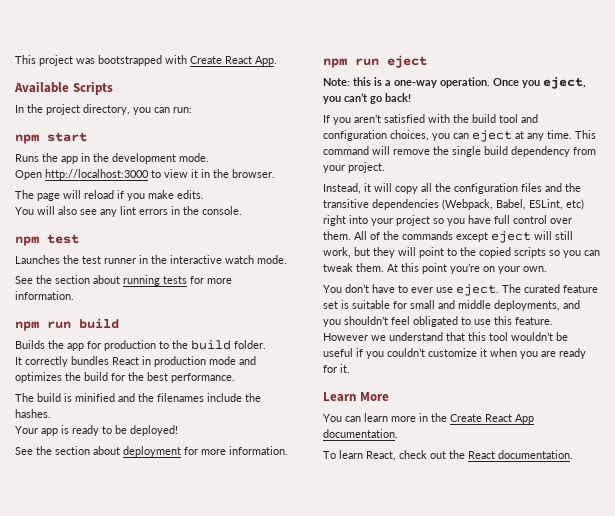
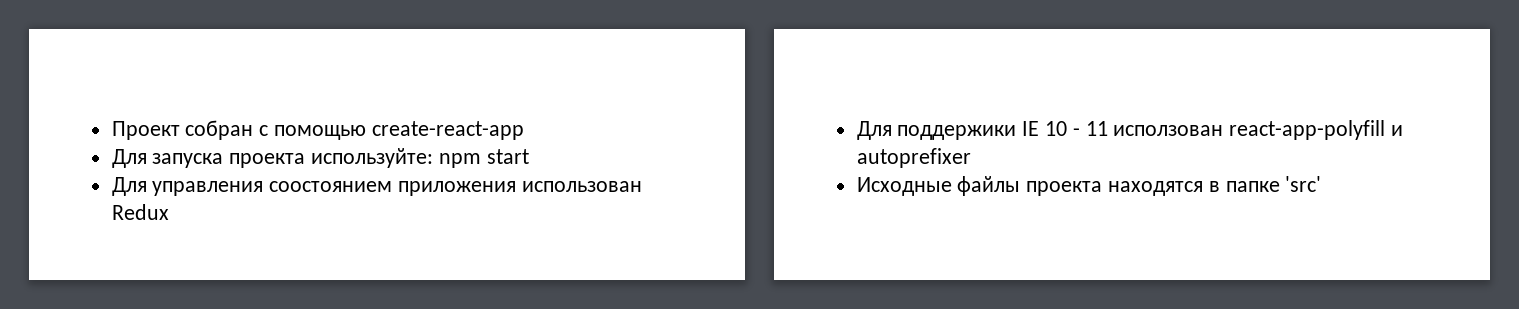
[15,55,277,66] [14,82,113,95] [15,104,192,115] [15,132,87,144] [15,153,209,164] [15,169,275,180] [15,190,204,201] [15,206,242,217] [15,234,79,246] [15,255,287,264] [15,275,232,286] [15,291,74,300] [15,318,119,331] [15,340,266,351] [15,356,256,367] [15,372,235,383] [15,393,261,402] [15,409,51,418] [15,425,178,436] [15,446,288,457] [323,55,427,68] [323,77,586,89] [323,93,411,104] [323,114,538,125] [323,130,596,142] [323,146,596,157] [323,162,385,173] [323,183,581,194] [323,199,584,210] [323,215,572,226] [323,231,573,243] [323,247,600,258] [323,263,547,274] [323,284,598,296] [323,300,580,311] [323,316,553,327] [323,332,568,341] [323,348,586,359] [323,364,350,373] [323,392,389,402] [323,413,534,424] [323,429,398,438] [323,450,573,461] This project was bootstrapped with Create React App. // Available Scripts // In the project directory, you can run: // npm start // Runs the app in the development mode. // Open http://localhost:3000 to view it in the browser. // The page will reload if you make edits. // You will also see any lint errors in the console. // npm test // Launches the test runner in the interactive watch mode. // See the section about running tests for more information. // npm run build // Builds the app for production to the build folder. // It correctly bundles React in production mode and optimizes the build for the best performance. // The build is minified and the filenames include the hashes. // Your app is ready to be deployed! // See the section about deployment for more information. // npm run eject // Note: this is a one-way operation. Once you eject, you can’t go back! // If you aren’t satisfied with the build tool and configuration choices, you can eject at any time. This command will remove the single build dependency from your project. // Instead, it will copy all the configuration files and the transitive dependencies (Webpack, Babel, ESLint, etc) right into your project so you have full control over them. All of the commands except eject will still work, but they will point to the copied scripts so you can tweak them. At this point you’re on your own. // You don’t have to ever use eject. The curated feature set is suitable for small and middle deployments, and you shouldn’t feel obligated to use this feature. However we understand that this tool wouldn’t be useful if you couldn’t customize it when you are ready for it. // Learn More // You can learn more in the Create React App documentation. // To learn React, check out the React documentation. -> [111,120,524,140] [111,148,529,168] [111,177,642,196] [111,204,169,220] [856,120,1404,140] [856,148,971,168] [856,176,1322,196] Проект собран с помощью create-react-app // Для запуска проекта используйте: npm start // Для управления соостоянием приложения использован Redux // Для поддержики IE 10 - 11 исползован react-app-polyfill и autoprefixer // Исходные файлы проекта находятся в папке 'src'

